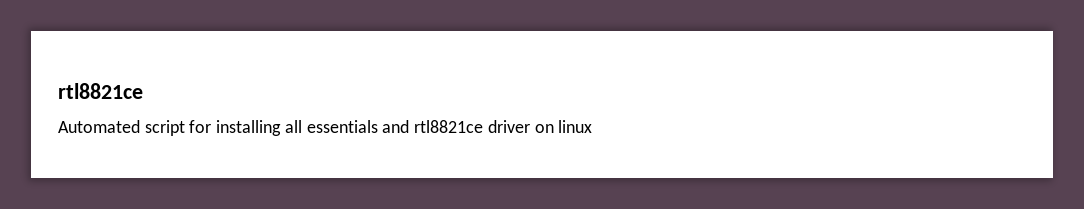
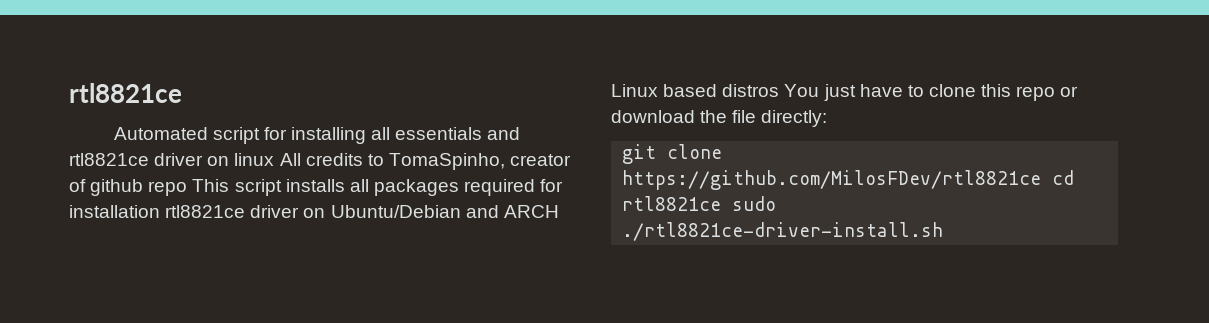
(593, 126) none -> [279,153,572,170] [69,179,564,196] [69,205,559,218] [611,84,1079,101] [611,110,828,127] [622,144,723,164] [622,170,1075,190] [622,196,777,211] [622,222,944,241] All credits to TomaSpinho, creator of github repo This script installs all packages required for installation rtl8821ce driver on Ubuntu/Debian and ARCH Linux based distros You just have to clone this repo or download the file directly: // git clone https://github.com/MilosFDev/rtl8821ce cd rtl8821ce sudo ./rtl8821ce-driver-install.sh

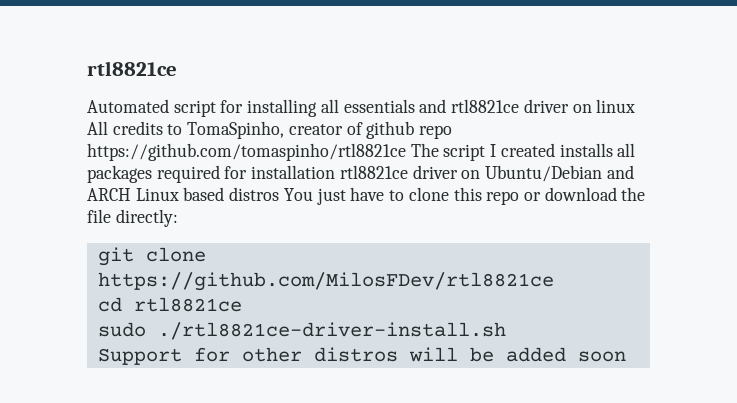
[192,179,282,196] This script -> [87,143,555,161] https://github.com/tomaspinho/rtl8821ce The script I created
(1042, 180) none -> (554, 281) //
(722, 203) none -> (242, 304) //
(944, 231) none -> [97,347,626,365] // Support for other distros will be added soon

